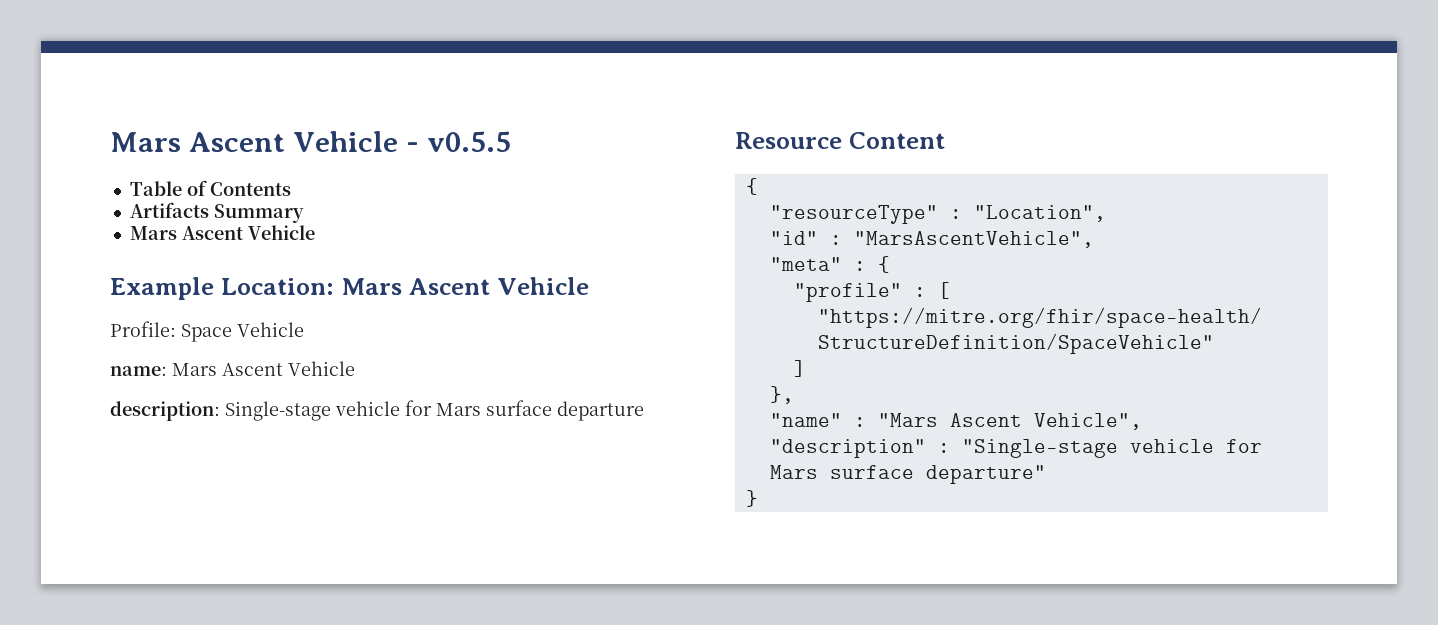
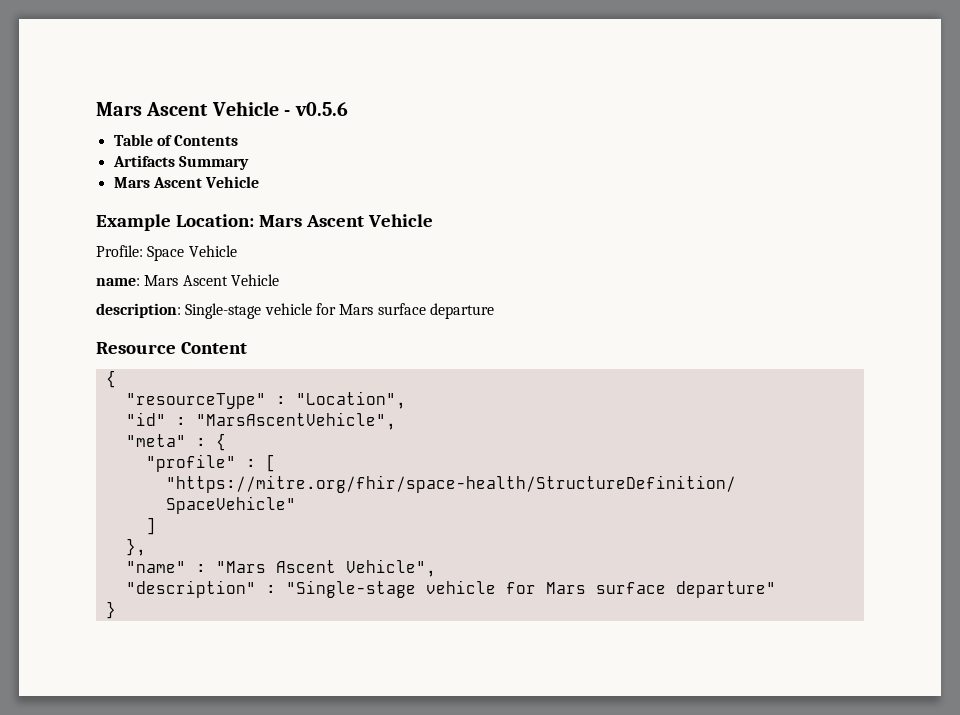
[426,131,511,152] v0.5.5 -> [294,102,348,116] v0.5.6

